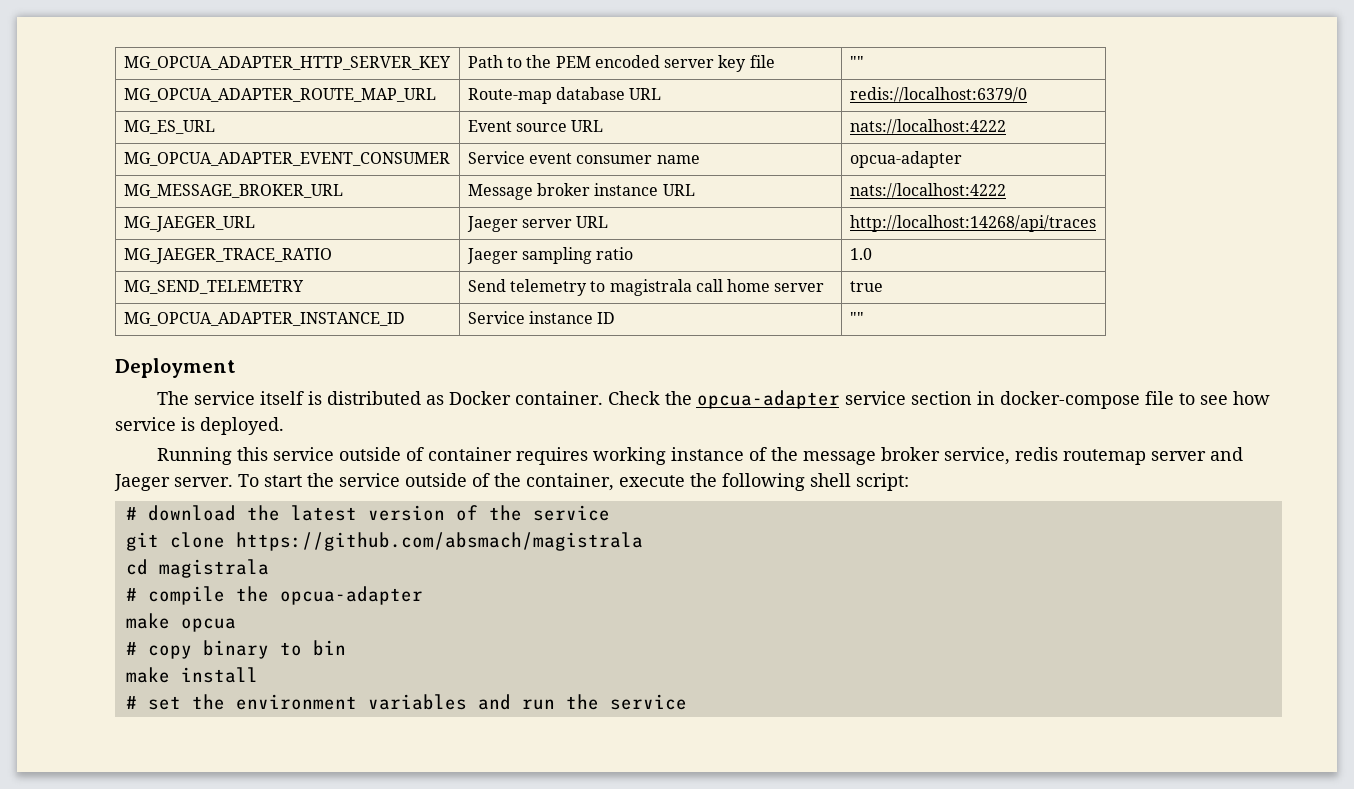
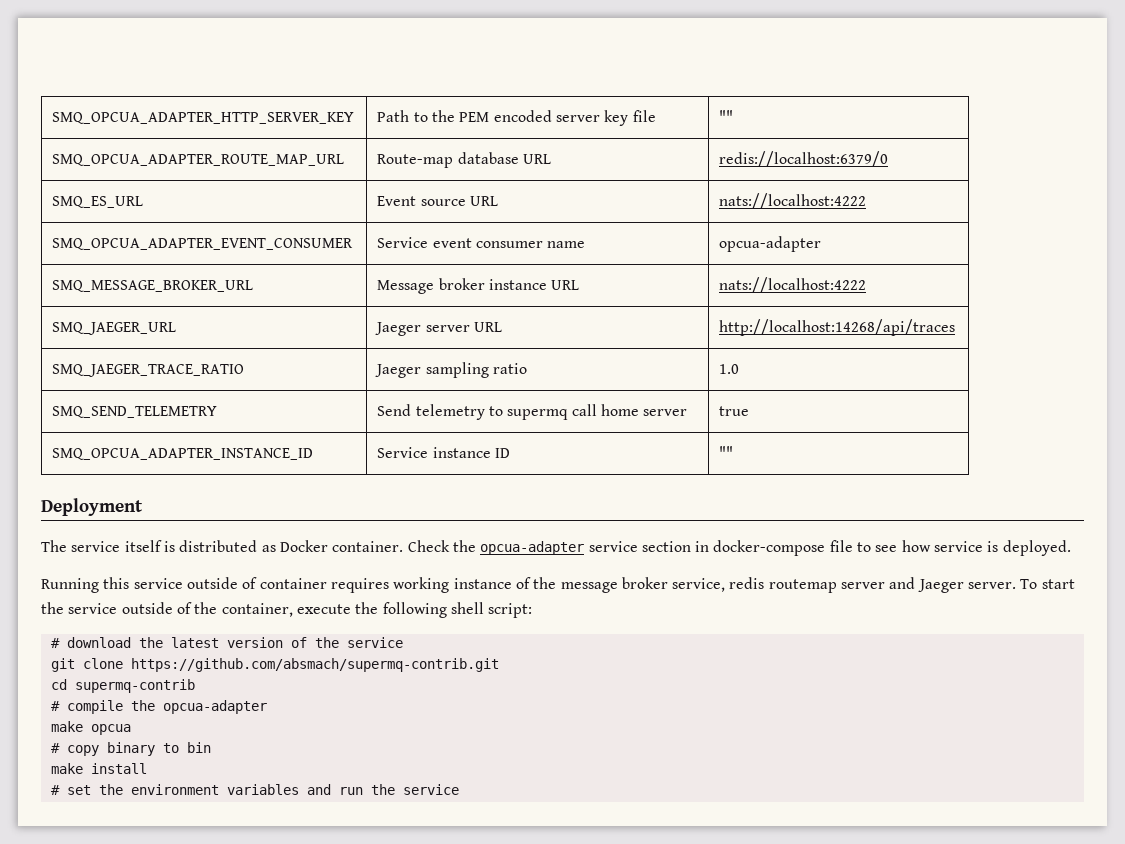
[123,56,451,70] MG_OPCUA_ADAPTER_HTTP_SERVER_KEY -> [52,112,355,124] SMQ_OPCUA_ADAPTER_HTTP_SERVER_KEY
[123,88,436,102] MG_OPCUA_ADAPTER_ROUTE_MAP_URL -> [52,154,345,166] SMQ_OPCUA_ADAPTER_ROUTE_MAP_URL
[123,120,215,134] MG_ES_URL -> [52,196,144,208] SMQ_ES_URL
[123,152,450,166] MG_OPCUA_ADAPTER_EVENT_CONSUMER -> [52,238,354,250] SMQ_OPCUA_ADAPTER_EVENT_CONSUMER
[123,184,343,198] MG_MESSAGE_BROKER_URL -> [52,280,254,292] SMQ_MESSAGE_BROKER_URL
[123,216,255,232] MG_JAEGER_URL -> [52,322,177,335] SMQ_JAEGER_URL
[123,248,332,264] MG_JAEGER_TRACE_RATIO -> [52,364,245,377] SMQ_JAEGER_TRACE_RATIO
[123,280,304,294] MG_SEND_TELEMETRY -> [52,406,218,418] SMQ_SEND_TELEMETRY
[609,279,692,296] magistrala -> [507,409,569,420] supermq
[123,312,405,326] MG_OPCUA_ADAPTER_INSTANCE_ID -> [52,448,314,460] SMQ_OPCUA_ADAPTER_INSTANCE_ID
[235,532,643,551] https://github.com/absmach/magistrala -> [130,658,499,672] https://github.com/absmach/supermq-contrib.git
[158,559,269,578] magistrala -> [74,679,195,693] supermq-contrib

